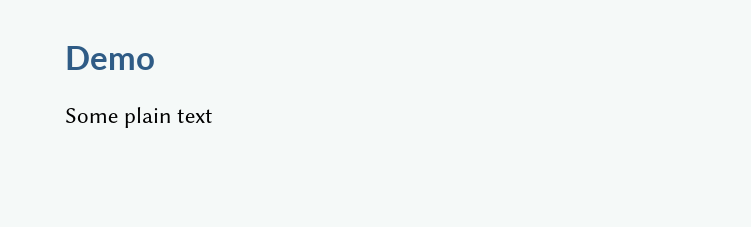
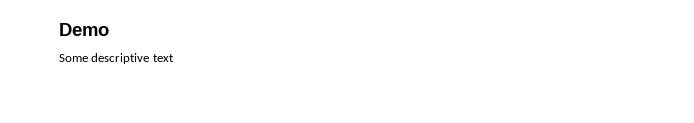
[124,107,172,128] plain -> [91,53,150,64] descriptive

